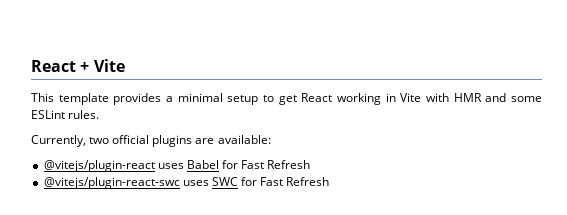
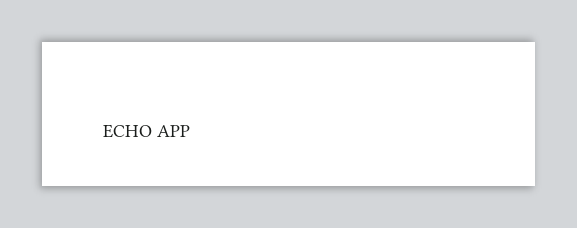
[31,59,125,72] [31,93,543,105] [31,110,100,119] [31,135,271,147] [43,160,311,172] [43,177,330,189] React + Vite // This template provides a minimal setup to get React working in Vite with HMR and some ESLint rules. // Currently, two official plugins are available: // @vitejs/plugin-react uses Babel for Fast Refresh // @vitejs/plugin-react-swc uses SWC for Fast Refresh -> [103,124,190,138] ECHO APP

